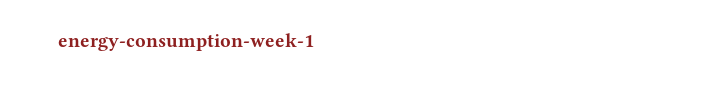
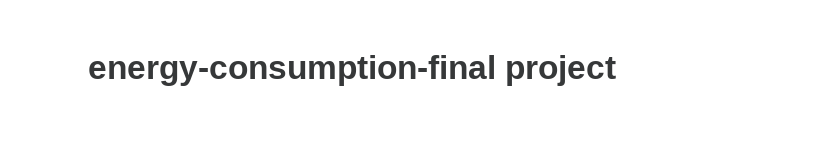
[58,33,314,51] energy-consumption-week-1 -> [88,55,617,86] energy-consumption-final project

